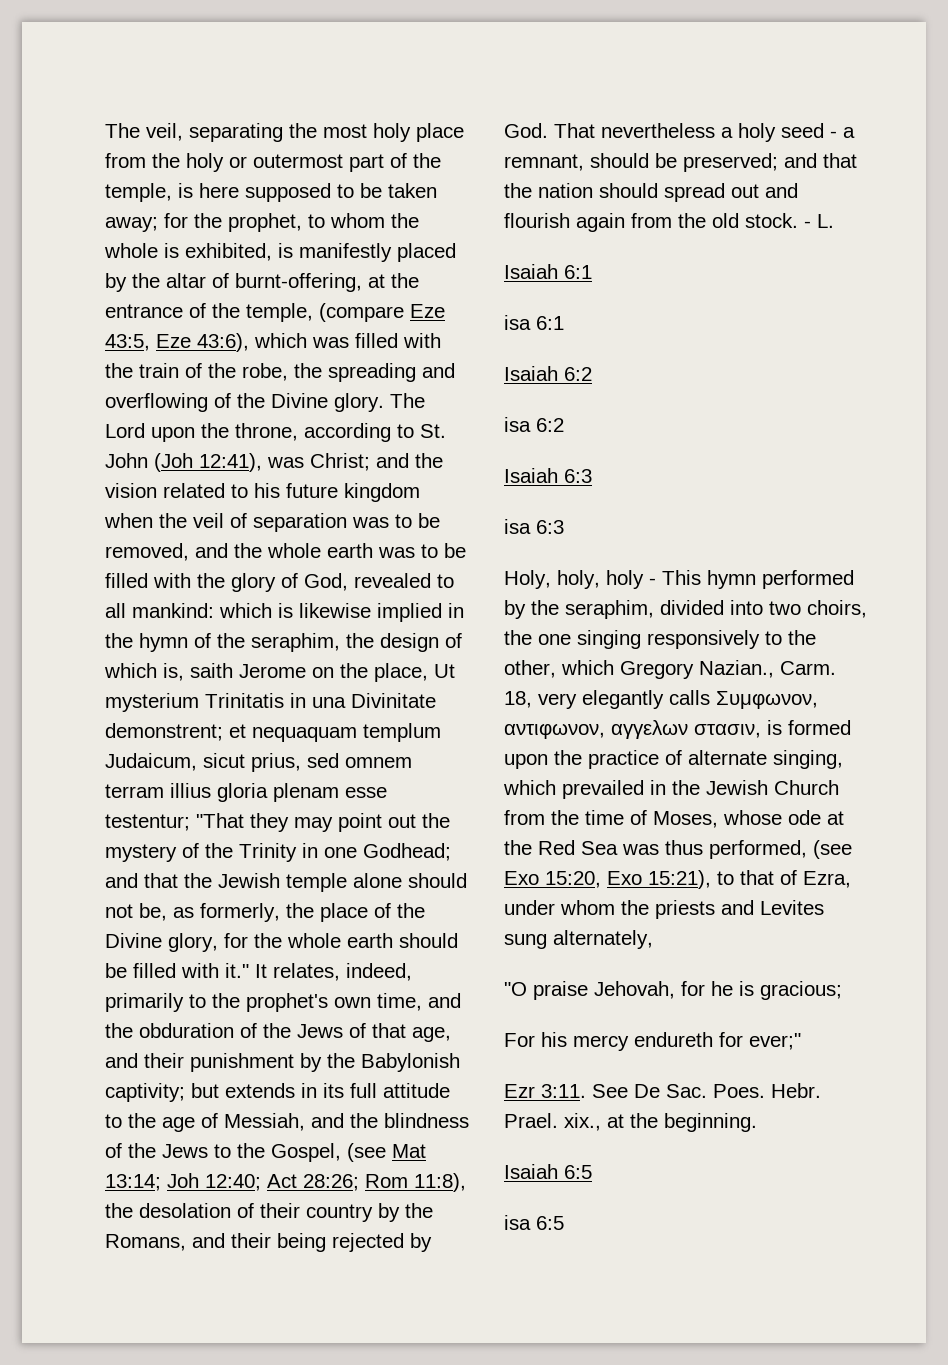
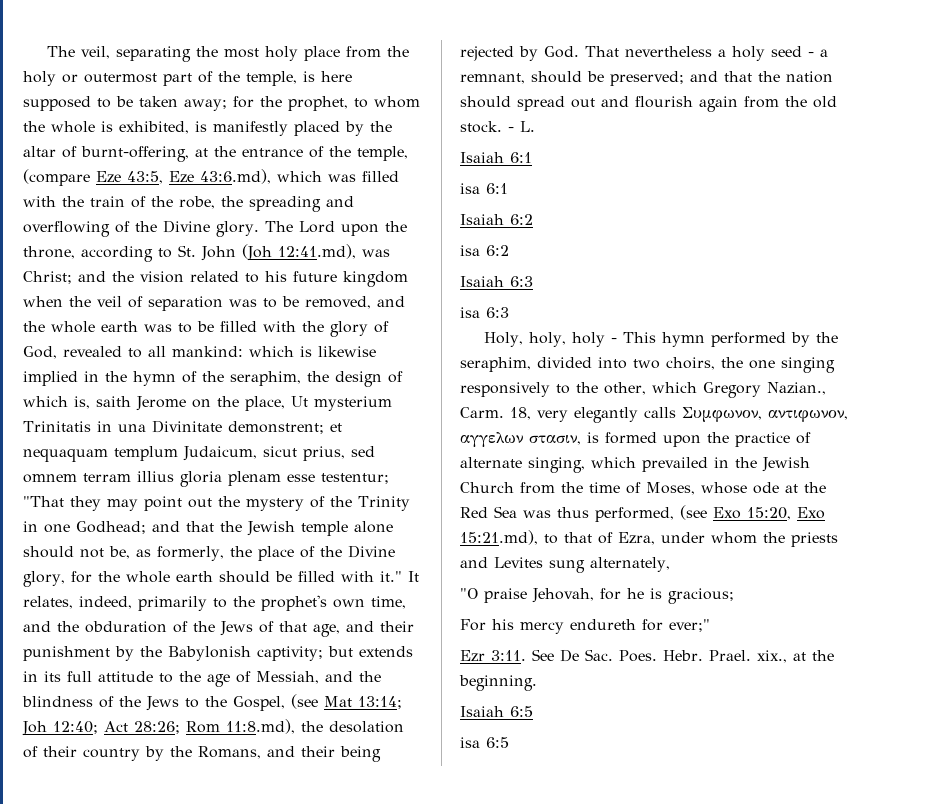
[197,333,249,352] 43:6), -> [200,169,271,184] 43:6.md),
[199,453,262,472] 12:41), -> [278,244,356,259] 12:41.md),
[414,1173,466,1192] 11:8), -> [226,719,295,734] 11:8.md),
[648,870,711,889] 15:21), -> [460,530,538,545] 15:21.md),

